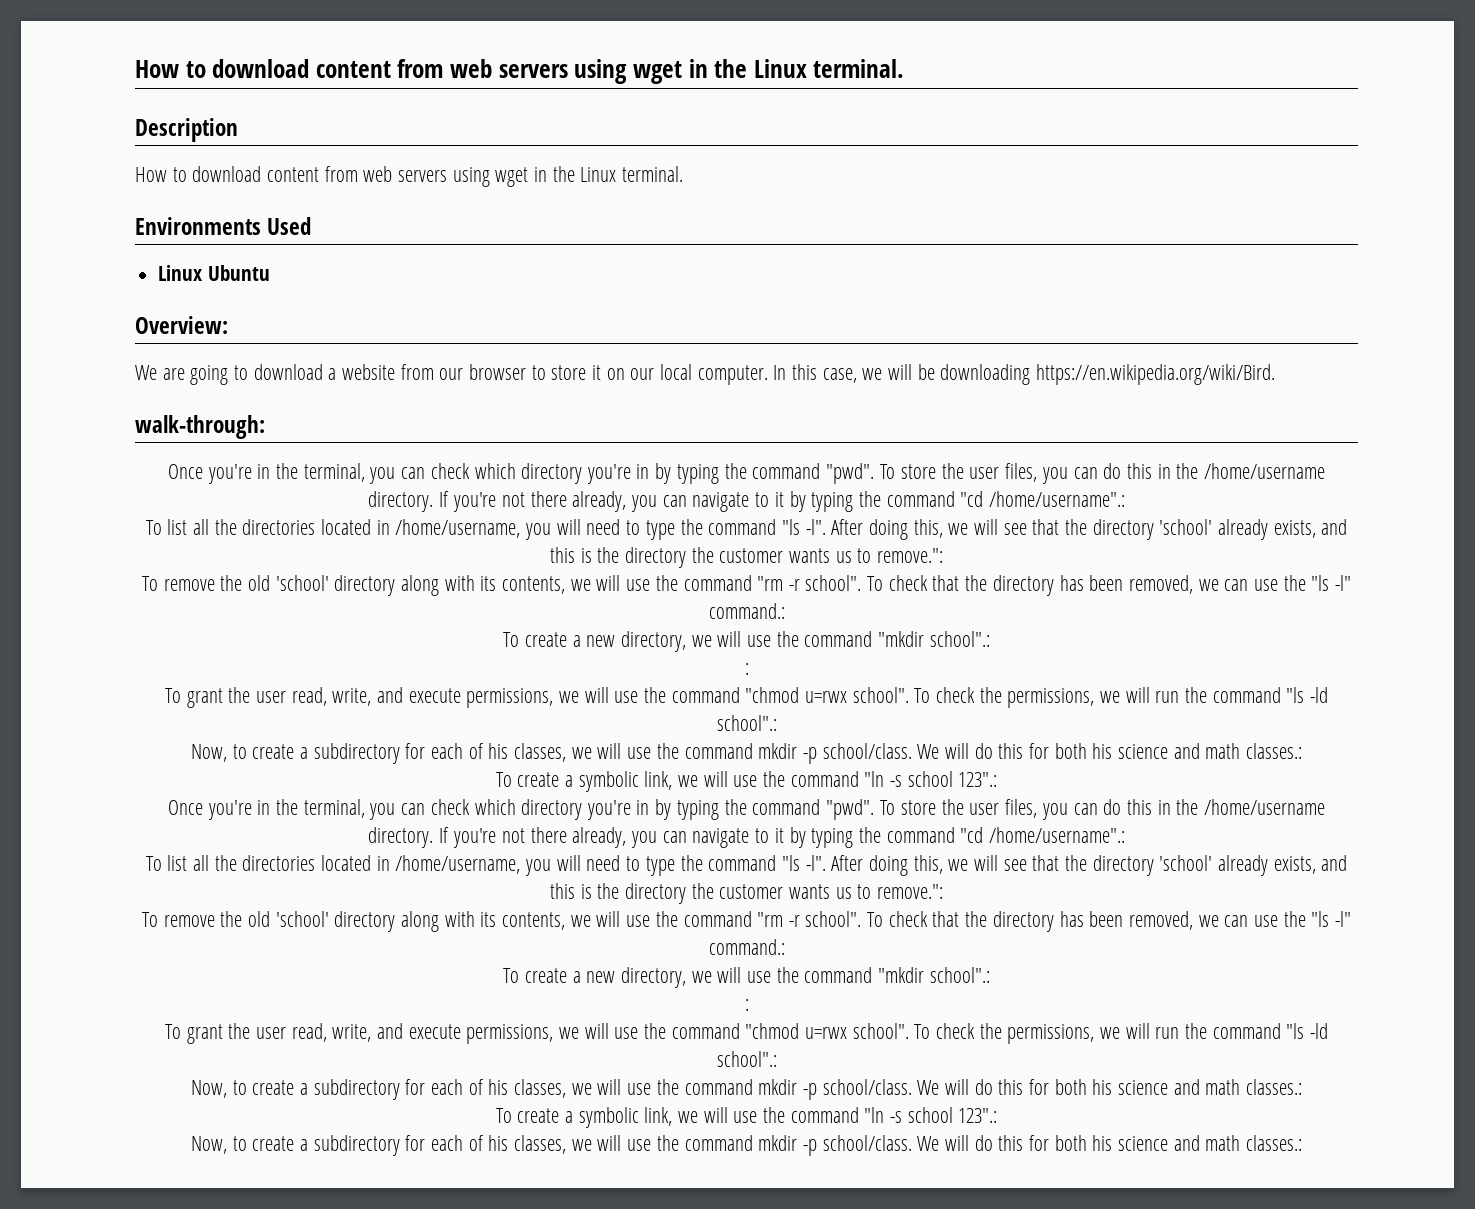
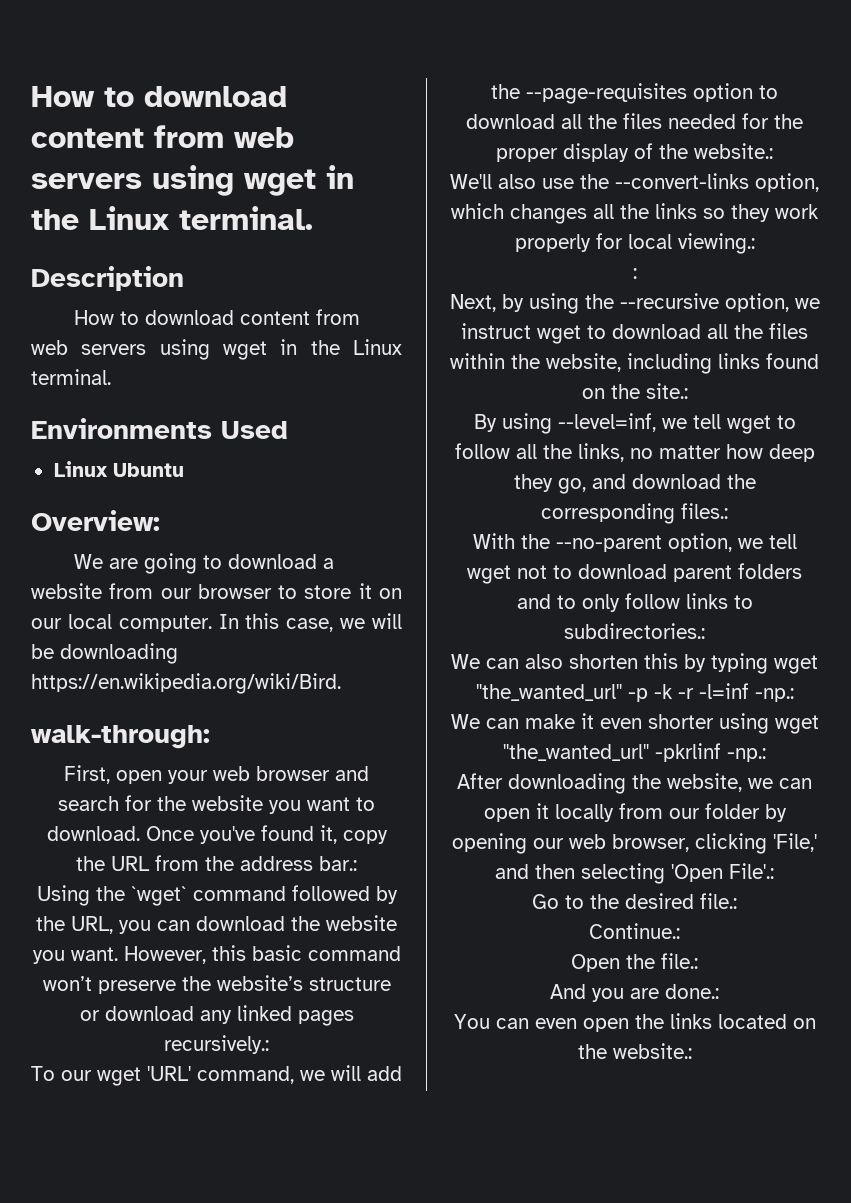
[168,463,1325,484] [368,491,1125,512] [145,519,1348,540] [549,547,944,568] [142,575,1351,596] [708,603,785,619] [503,631,990,652] [744,663,749,675] [164,687,1329,708] [716,715,777,731] [191,743,1302,764] [495,771,998,792] [168,799,1325,820] [368,827,1125,848] [145,855,1348,876] [549,883,944,904] [142,911,1351,932] [708,939,785,955] [503,967,990,988] [744,999,749,1011] [164,1023,1329,1044] [716,1051,777,1067] [191,1079,1302,1100] [495,1107,998,1128] [191,1135,1302,1156] Once you're in the terminal, you can check which directory you're in by typing the command "pwd". To store the user files, you can do this in the /home/username directory. If you're not there already, you can navigate to it by typing the command "cd /home/username".: // To list all the directories located in /home/username, you will need to type the command "ls -l". After doing this, we will see that the directory 'school' already exists, and this is the directory the customer wants us to remove.": // To remove the old 'school' directory along with its contents, we will use the command "rm -r school". To check that the directory has been removed, we can use the "ls -l" command.: // To create a new directory, we will use the command "mkdir school".: // : // To grant the user read, write, and execute permissions, we will use the command "chmod u=rwx school". To check the permissions, we will run the command "ls -ld school".: // Now, to create a subdirectory for each of his classes, we will use the command mkdir -p school/class. We will do this for both his science and math classes.: // To create a symbolic link, we will use the command "ln -s school 123".: // Once you're in the terminal, you can check which directory you're in by typing the command "pwd". To store the user files, you can do this in the /home/username directory. If you're not there already, you can navigate to it by typing the command "cd /home/username".: // To list all the directories located in /home/username, you will need to type the command "ls -l". After doing this, we will see that the directory 'school' already exists, and this is the directory the customer wants us to remove.": // To remove the old 'school' directory along with its contents, we will use the command "rm -r school". To check that the directory has been removed, we can use the "ls -l" command.: // To create a new directory, we will use the command "mkdir school".: // : // To grant the user read, write, and execute permissions, we will use the command "chmod u=rwx school". To check the permissions, we will run the command "ls -ld school".: // Now, to create a subdirectory for each of his classes, we will use the command mkdir -p school/class. We will do this for both his science and math classes.: // To create a symbolic link, we will use the command "ln -s school 123".: // Now, to create a subdirectory for each of his classes, we will use the command mkdir -p school/class. We will do this for both his science and math classes.: -> [64,765,369,784] [58,795,375,814] [46,825,388,844] [76,855,357,871] [36,885,398,906] [36,915,397,934] [32,945,401,964] [42,975,391,994] [79,1005,354,1026] [164,1035,269,1054] [31,1065,402,1086] [491,83,778,104] [466,113,803,129] [496,143,773,162] [450,173,819,192] [451,203,819,224] [514,233,755,254] [632,268,637,279] [449,293,820,314] [461,323,808,344] [450,353,819,374] [581,383,688,399] [473,413,796,434] [454,443,815,462] [513,474,756,494] [541,503,728,524] [472,533,797,552] [467,563,802,584] [516,593,753,612] [564,623,705,639] [451,653,818,674] [475,683,794,702] [450,713,819,734] [503,743,766,762] [457,773,812,794] [483,803,787,822] [452,833,817,854] [495,863,774,884] [532,893,737,909] [589,923,680,939] [571,953,698,972] [550,984,719,1002] [453,1013,816,1032] [577,1043,692,1059] First, open your web browser and search for the website you want to download. Once you've found it, copy the URL from the address bar.: // Using the `wget` command followed by the URL, you can download the website you want. However, this basic command won’t preserve the website’s structure or download any linked pages recursively.: // To our wget 'URL' command, we will add the --page-requisites option to download all the files needed for the proper display of the website.: // We'll also use the --convert-links option, which changes all the links so they work properly for local viewing.: // : // Next, by using the --recursive option, we instruct wget to download all the files within the website, including links found on the site.: // By using --level=inf, we tell wget to follow all the links, no matter how deep they go, and download the corresponding files.: // With the --no-parent option, we tell wget not to download parent folders and to only follow links to subdirectories.: // We can also shorten this by typing wget "the_wanted_url" -p -k -r -l=inf -np.: // We can make it even shorter using wget "the_wanted_url" -pkrlinf -np.: // After downloading the website, we can open it locally from our folder by opening our web browser, clicking 'File,' and then selecting 'Open File'.: // Go to the desired file.: // Continue.: // Open the file.: // And you are done.: // You can even open the links located on the website.:

